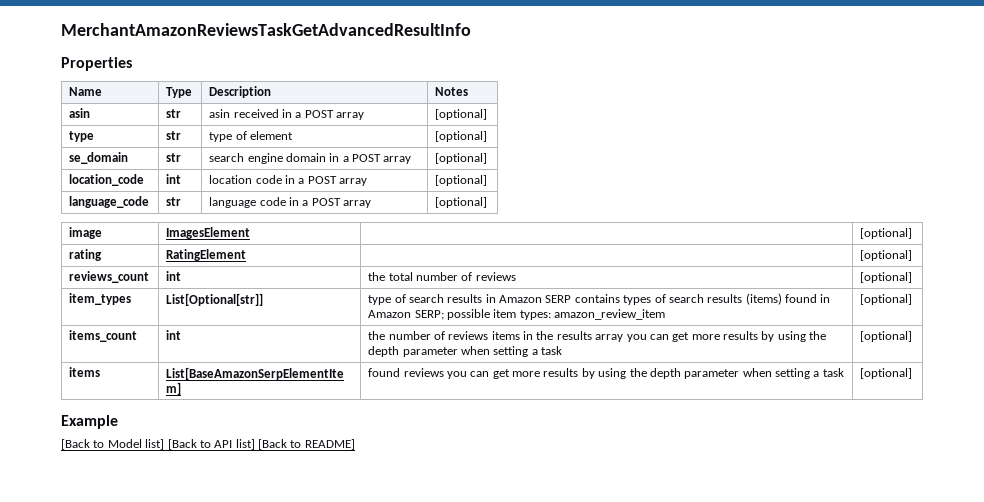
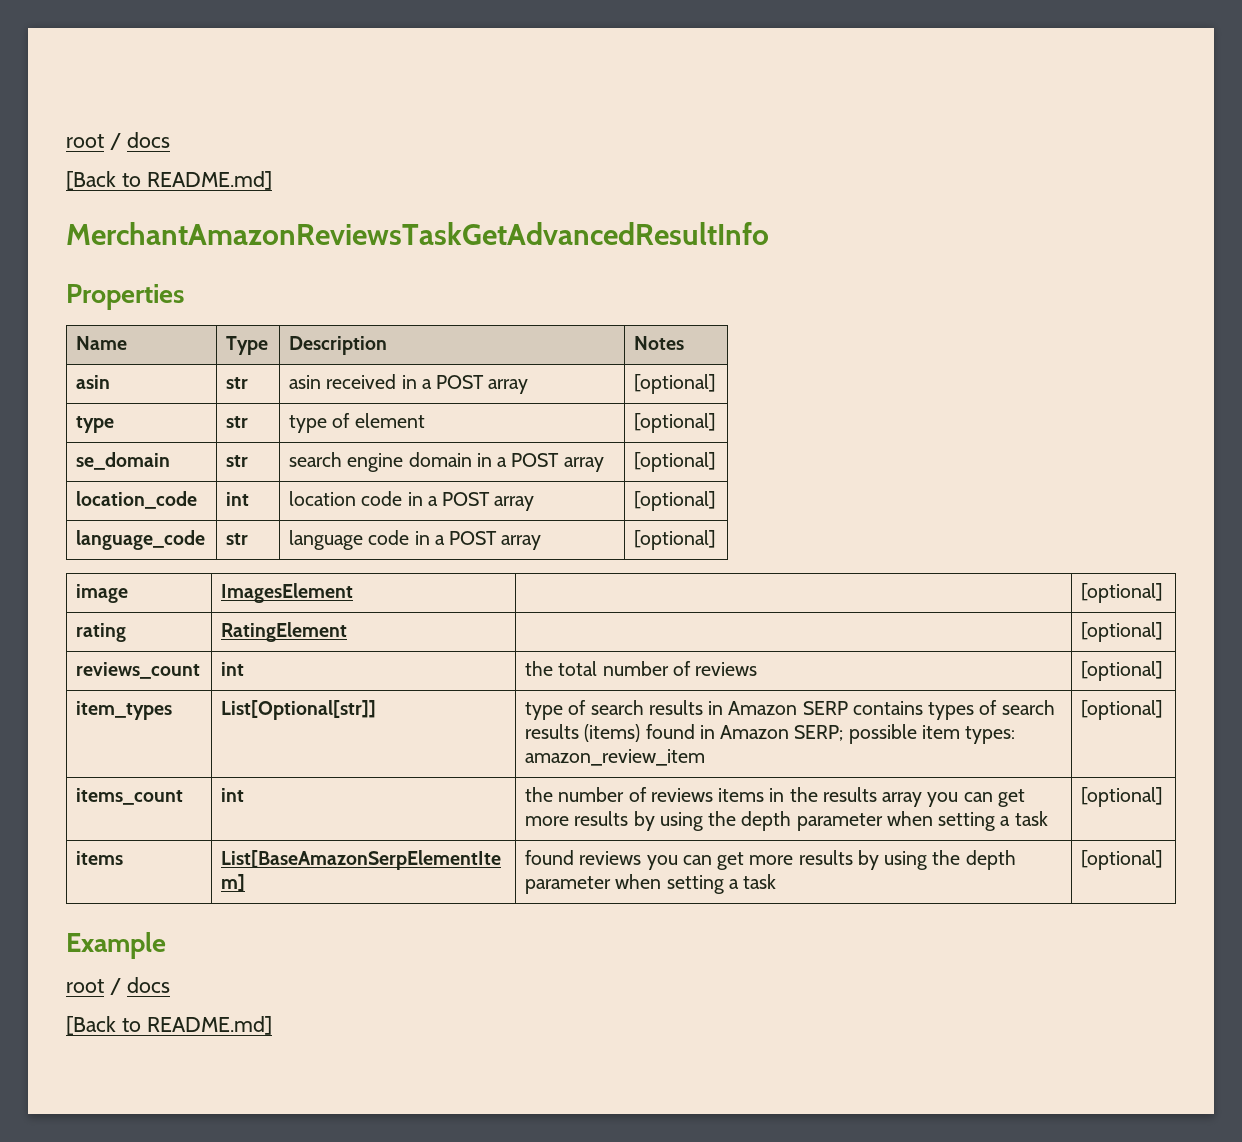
(61, 29) none -> [66,132,170,150] [66,171,272,190] root / docs // [Back to README.md] //
[61,439,355,450] // [Back to Model list] [Back to API list] [Back to README] -> [66,977,170,995] [66,1016,272,1035] // root / docs // [Back to README.md]

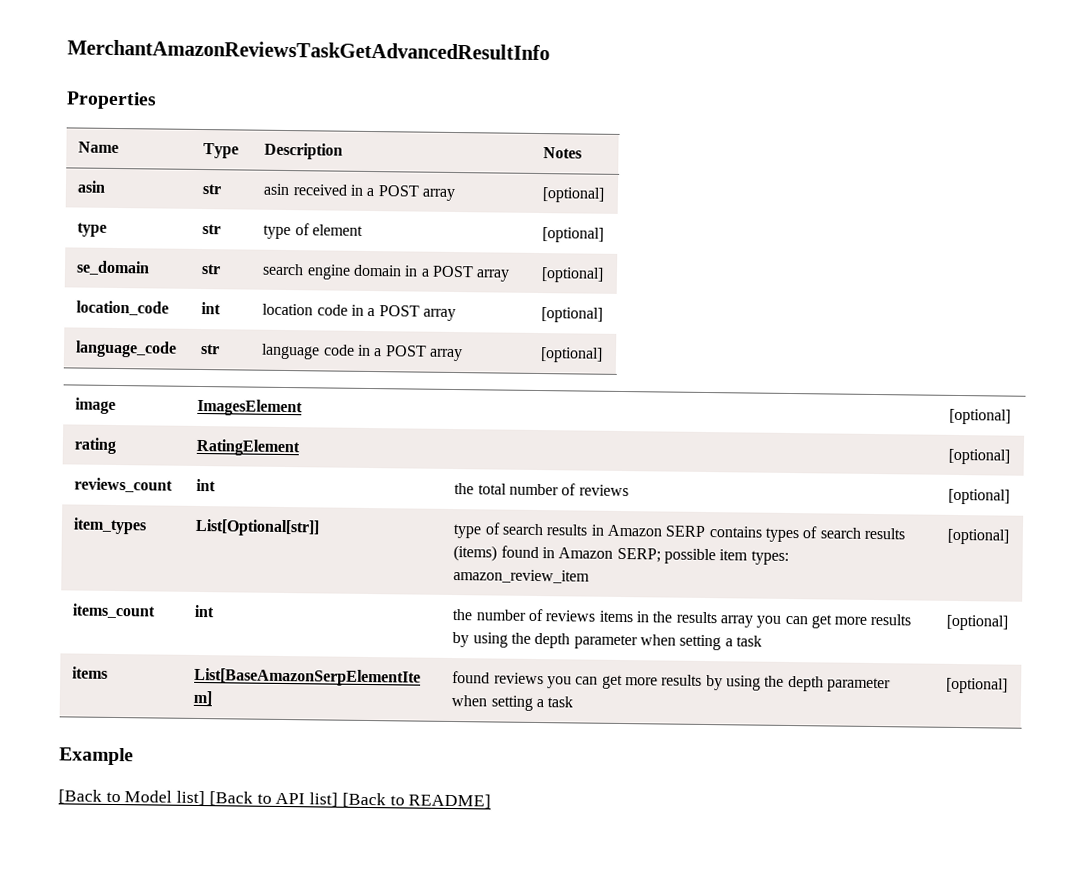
[66,132,170,150] [66,171,272,190] root / docs // [Back to README.md] // -> (67, 50) none
[66,977,170,995] [66,1016,272,1035] // root / docs // [Back to README.md] -> [58,789,492,809] // [Back to Model list] [Back to API list] [Back to README]

